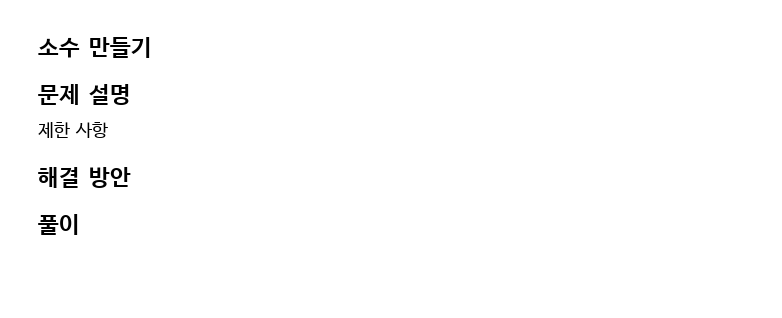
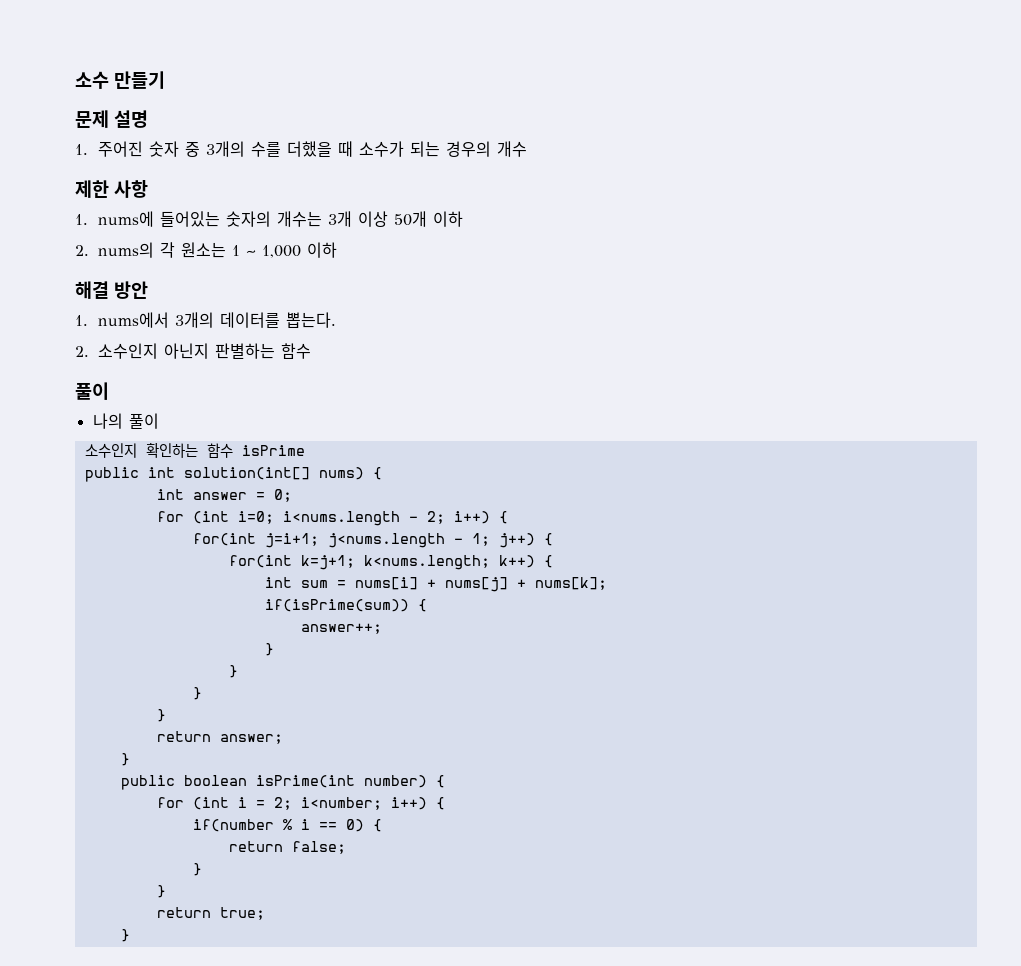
[38,122,108,138] [38,167,131,188] [38,214,80,235] 제한 사항 // 해결 방안 // 풀이 -> [75,141,527,157] [75,180,148,198] [75,211,463,227] [75,242,337,258] [75,281,148,299] [75,312,336,328] [75,343,311,359] [75,382,109,400] [92,413,159,429] [84,443,305,458] [84,467,382,482] [156,489,292,502] [156,511,508,526] [192,533,553,548] [228,555,553,570] [264,577,607,592] [264,599,427,612] [300,623,382,634] [264,643,274,656] [228,665,238,678] [192,687,202,700] [156,709,166,722] [156,731,283,744] [120,753,130,766] [120,775,445,790] [156,797,445,810] [192,819,382,832] [228,841,346,854] [192,863,202,876] [156,885,166,898] [156,907,265,920] [120,929,130,942] 1. 주어진 숫자 중 3개의 수를 더했을 때 소수가 되는 경우의 개수 // 제한 사항 // 1. nums에 들어있는 숫자의 개수는 3개 이상 50개 이하 // 2. nums의 각 원소는 1 ~ 1,000 이하 // 해결 방안 // 1. nums에서 3개의 데이터를 뽑는다. // 2. 소수인지 아닌지 판별하는 함수 // 풀이 // 나의 풀이 // 소수인지 확인하는 함수 isPrime // public int solution(int[] nums) { // int answer = 0; // for (int i=0; i<nums.length - 2; i++) { // for(int j=i+1; j<nums.length - 1; j++) { // for(int k=j+1; k<nums.length; k++) { // int sum = nums[i] + nums[j] + nums[k]; // if(isPrime(sum)) { // answer++; // } // } // } // } // return answer; // } // public boolean isPrime(int number) { // for (int i = 2; i<number; i++) { // if(number % i == 0) { // return false; // } // } // return true; // }

